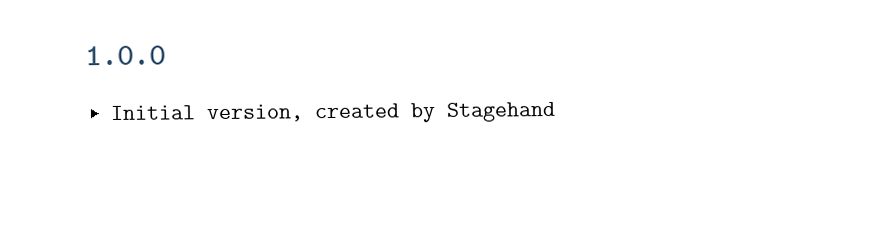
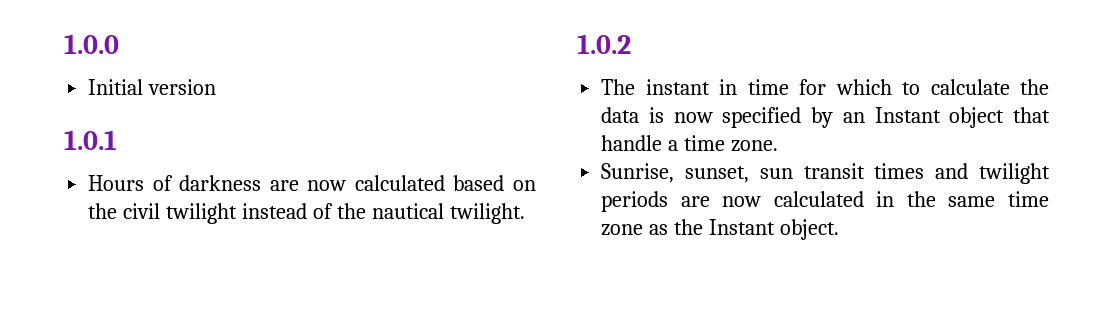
[206,101,557,123] version, created by Stagehand -> [148,79,217,95] [64,130,117,150] [88,175,536,191] [88,203,525,224] [577,34,631,54] [601,79,1049,95] [601,107,1050,128] [601,135,779,152] [601,163,1050,184] [601,191,1049,212] [601,219,839,240] version // 1.0.1 // Hours of darkness are now calculated based on the civil twilight instead of the nautical twilight. // 1.0.2 // The instant in time for which to calculate the data is now specified by an Instant object that handle a time zone. // Sunrise, sunset, sun transit times and twilight periods are now calculated in the same time zone as the Instant object.

